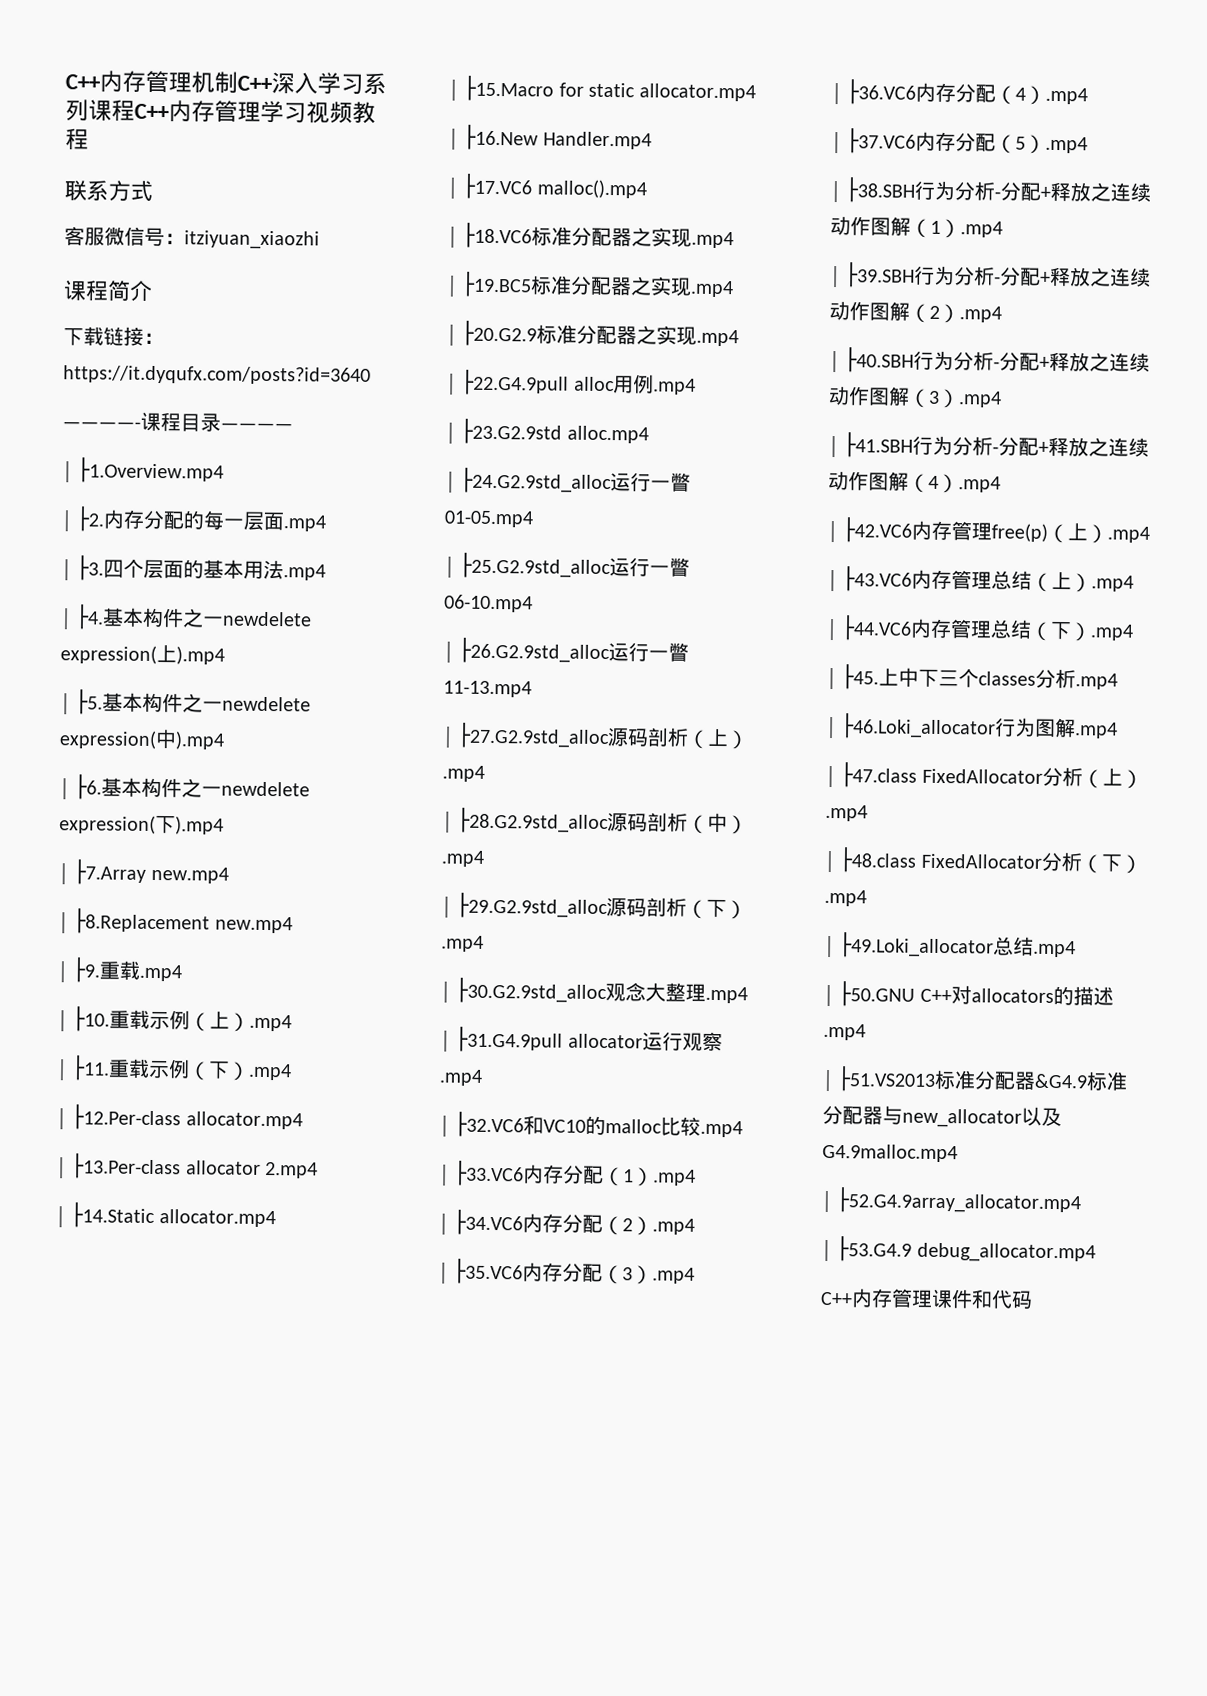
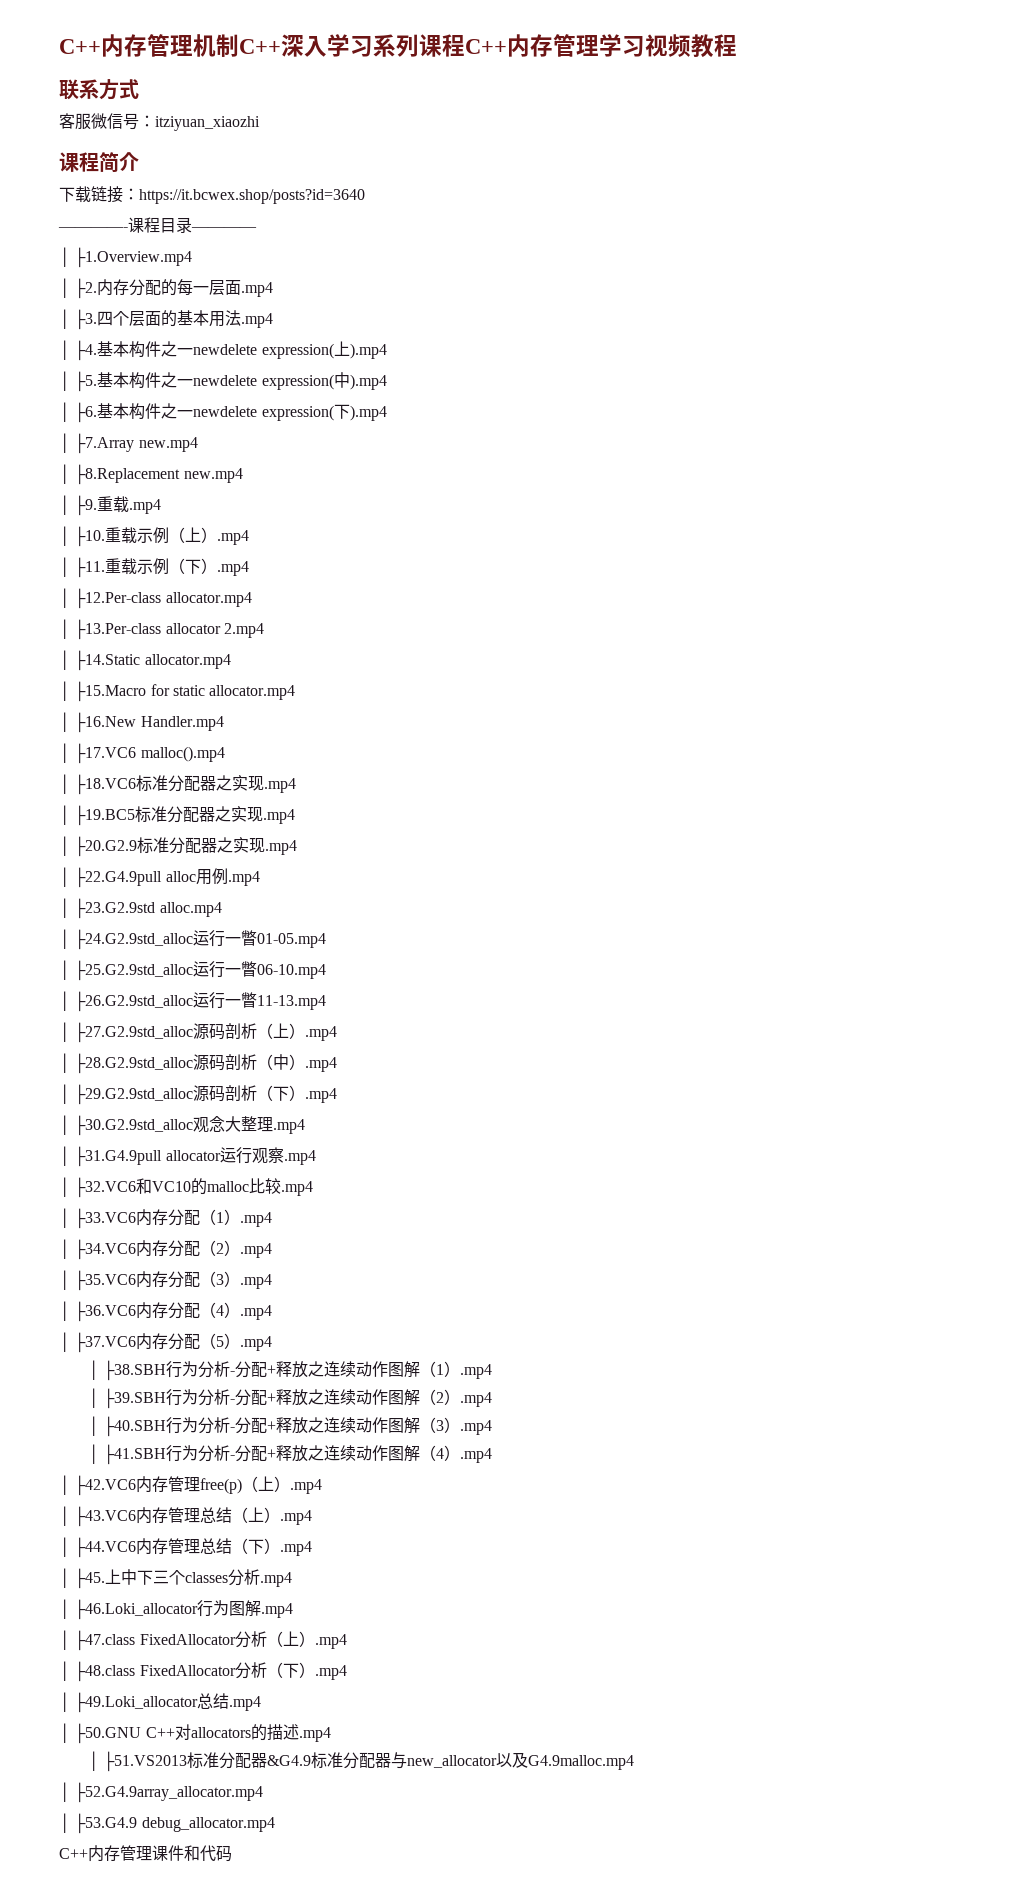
[63,365,371,385] https://it.dyqufx.com/posts?id=3640 -> [139,189,365,204] https://it.bcwex.shop/posts?id=3640

